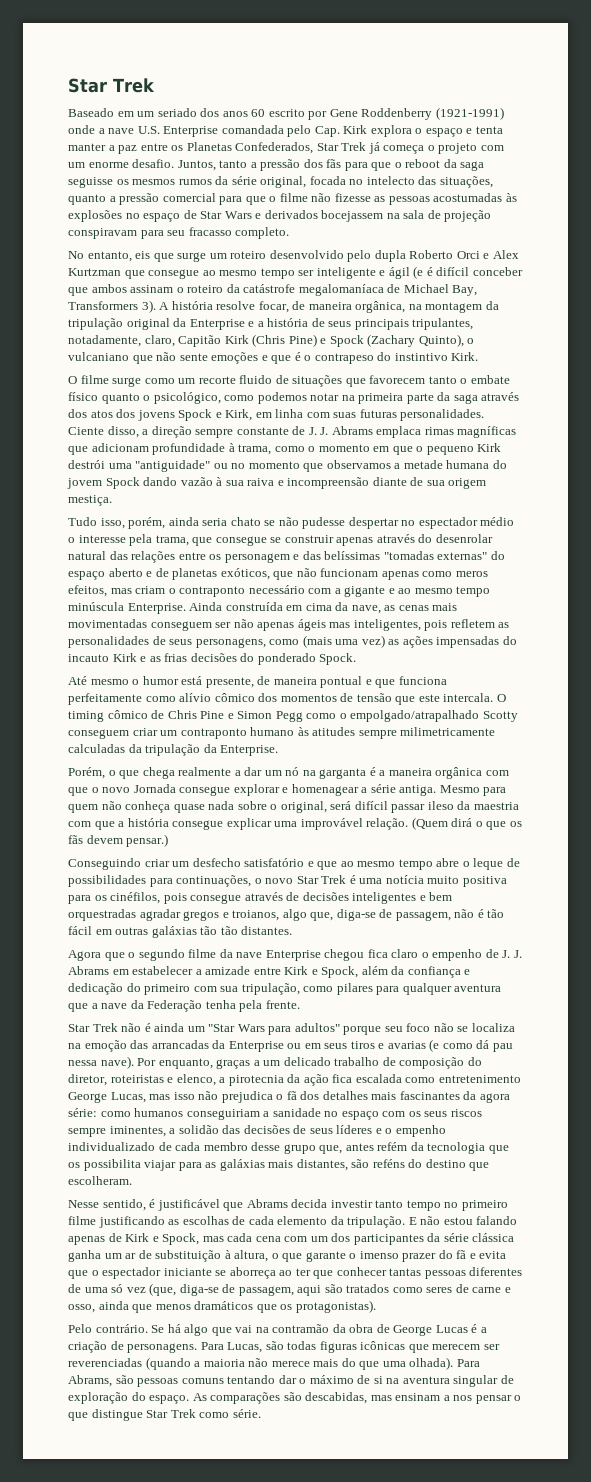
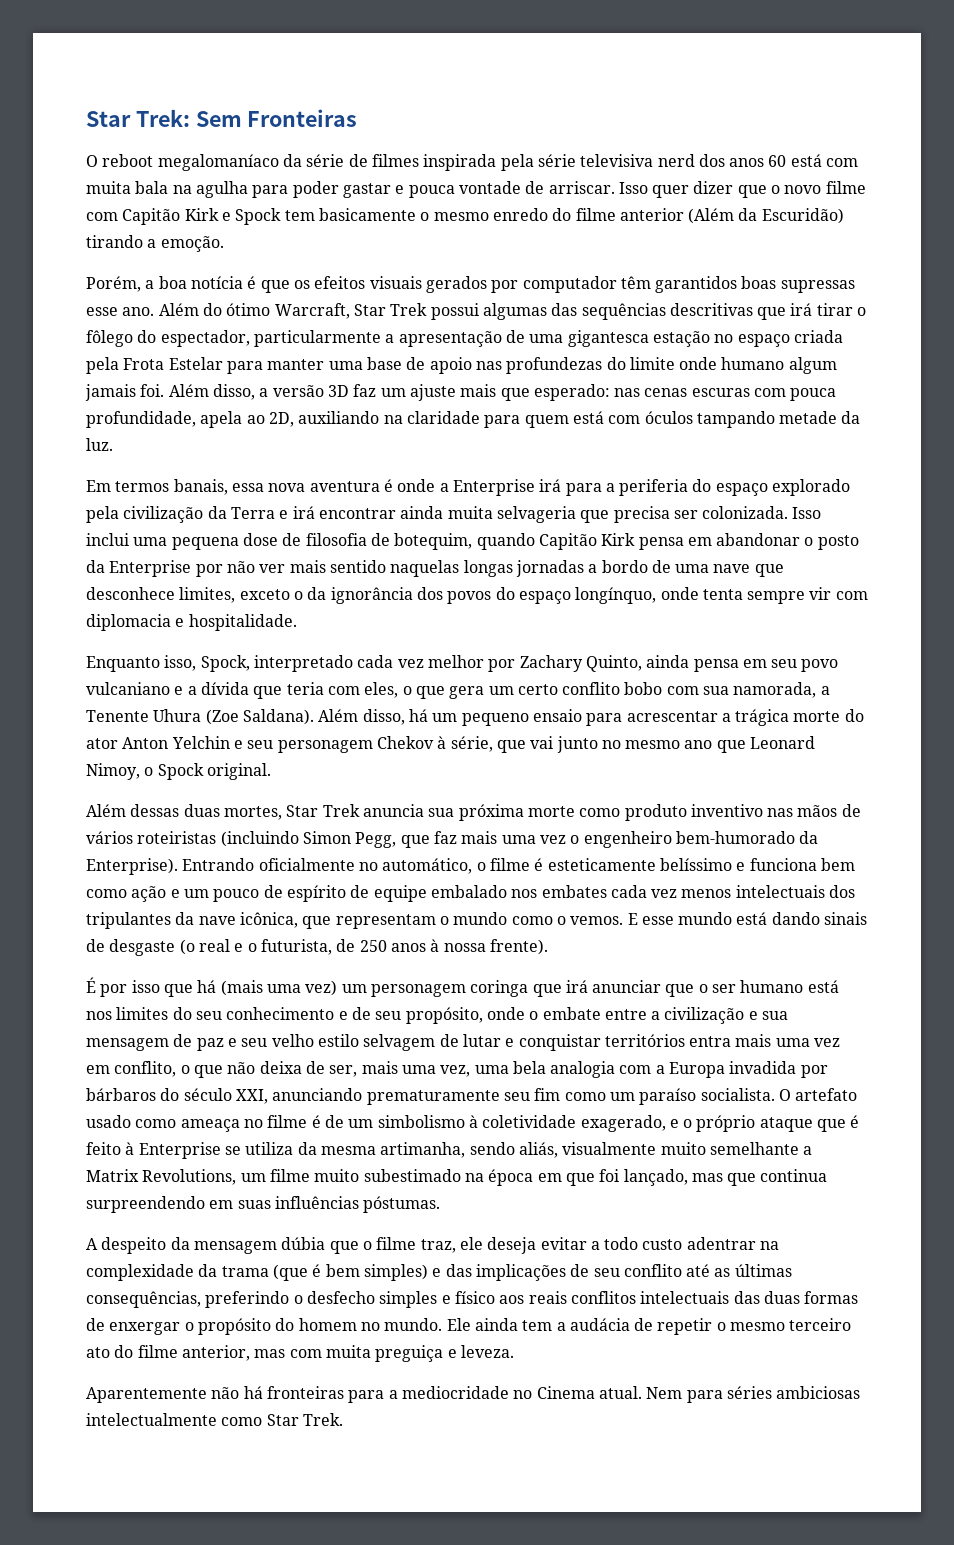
[68,78,155,93] [68,107,504,120] [68,125,503,137] [68,142,504,154] [68,159,485,171] [68,176,493,188] [68,193,517,205] [68,210,492,222] [68,227,290,239] [68,250,519,262] [68,266,523,279] [68,284,478,296] [68,300,499,313] [68,318,474,330] [68,334,475,347] [68,352,479,364] [68,375,510,387] [68,392,520,404] [68,409,485,421] [68,426,517,438] [68,443,502,455] [68,460,507,472] [67,477,487,489] [68,495,112,506] [68,517,515,529] [68,534,493,546] [68,551,505,563] [68,568,488,580] [68,585,491,597] [68,602,458,614] [68,619,510,631] [68,635,517,648] [68,653,357,665] [68,676,447,688] [68,693,506,705] [68,710,518,722] [68,727,496,739] [68,744,279,756] [68,767,509,779] [68,784,507,796] [68,801,519,813] [68,817,522,830] [68,834,169,847] [68,858,520,870] [68,875,507,887] [68,892,453,904] [68,909,505,921] [68,926,293,938] [68,949,522,961] [68,966,471,978] [68,983,502,995] [68,1000,300,1012] [68,1023,515,1035] [68,1039,513,1052] [68,1056,482,1069] [68,1074,521,1086] [68,1091,510,1103] [68,1108,482,1120] [68,1125,446,1137] [68,1142,509,1154] [68,1159,490,1171] [68,1176,132,1185] [68,1199,508,1211] [68,1216,518,1228] [68,1233,515,1245] [68,1250,507,1262] [68,1267,523,1279] [68,1283,511,1296] [68,1300,376,1313] [68,1324,487,1336] [68,1341,500,1353] [68,1357,480,1370] [68,1375,514,1387] [68,1392,522,1404] [68,1409,261,1421] Star Trek // Baseado em um seriado dos anos 60 escrito por Gene Roddenberry (1921-1991) onde a nave U.S. Enterprise comandada pelo Cap. Kirk explora o espaço e tenta manter a paz entre os Planetas Confederados, Star Trek já começa o projeto com um enorme desafio. Juntos, tanto a pressão dos fãs para que o reboot da saga seguisse os mesmos rumos da série original, focada no intelecto das situações, quanto a pressão comercial para que o filme não fizesse as pessoas acostumadas às explosões no espaço de Star Wars e derivados bocejassem na sala de projeção conspiravam para seu fracasso completo. // No entanto, eis que surge um roteiro desenvolvido pelo dupla Roberto Orci e Alex Kurtzman que consegue ao mesmo tempo ser inteligente e ágil (e é difícil conceber que ambos assinam o roteiro da catástrofe megalomaníaca de Michael Bay, Transformers 3). A história resolve focar, de maneira orgânica, na montagem da tripulação original da Enterprise e a história de seus principais tripulantes, notadamente, claro, Capitão Kirk (Chris Pine) e Spock (Zachary Quinto), o vulcaniano que não sente emoções e que é o contrapeso do instintivo Kirk. // O filme surge como um recorte fluido de situações que favorecem tanto o embate físico quanto o psicológico, como podemos notar na primeira parte da saga através dos atos dos jovens Spock e Kirk, em linha com suas futuras personalidades. Ciente disso, a direção sempre constante de J. J. Abrams emplaca rimas magníficas que adicionam profundidade à trama, como o momento em que o pequeno Kirk destrói uma "antiguidade" ou no momento que observamos a metade humana do jovem Spock dando vazão à sua raiva e incompreensão diante de sua origem mestiça. // Tudo isso, porém, ainda seria chato se não pudesse despertar no espectador médio o interesse pela trama, que consegue se construir apenas através do desenrolar natural das relações entre os personagem e das belíssimas "tomadas externas" do espaço aberto e de planetas exóticos, que não funcionam apenas como meros efeitos, mas criam o contraponto necessário com a gigante e ao mesmo tempo minúscula Enterprise. Ainda construída em cima da nave, as cenas mais movimentadas conseguem ser não apenas ágeis mas inteligentes, pois refletem as personalidades de seus personagens, como (mais uma vez) as ações impensadas do incauto Kirk e as frias decisões do ponderado Spock. // Até mesmo o humor está presente, de maneira pontual e que funciona perfeitamente como alívio cômico dos momentos de tensão que este intercala. O timing cômico de Chris Pine e Simon Pegg como o empolgado/atrapalhado Scotty conseguem criar um contraponto humano às atitudes sempre milimetricamente calculadas da tripulação da Enterprise. // Porém, o que chega realmente a dar um nó na garganta é a maneira orgânica com que o novo Jornada consegue explorar e homenagear a série antiga. Mesmo para quem não conheça quase nada sobre o original, será difícil passar ileso da maestria com que a história consegue explicar uma improvável relação. (Quem dirá o que os fãs devem pensar.) // Conseguindo criar um desfecho satisfatório e que ao mesmo tempo abre o leque de possibilidades para continuações, o novo Star Trek é uma notícia muito positiva para os cinéfilos, pois consegue através de decisões inteligentes e bem orquestradas agradar gregos e troianos, algo que, diga-se de passagem, não é tão fácil em outras galáxias tão tão distantes. // Agora que o segundo filme da nave Enterprise chegou fica claro o empenho de J. J. Abrams em estabelecer a amizade entre Kirk e Spock, além da confiança e dedicação do primeiro com sua tripulação, como pilares para qualquer aventura que a nave da Federação tenha pela frente. // Star Trek não é ainda um "Star Wars para adultos" porque seu foco não se localiza na emoção das arrancadas da Enterprise ou em seus tiros e avarias (e como dá pau nessa nave). Por enquanto, graças a um delicado trabalho de composição do diretor, roteiristas e elenco, a pirotecnia da ação fica escalada como entretenimento George Lucas, mas isso não prejudica o fã dos detalhes mais fascinantes da agora série: como humanos conseguiriam a sanidade no espaço com os seus riscos sempre iminentes, a solidão das decisões de seus líderes e o empenho individualizado de cada membro desse grupo que, antes refém da tecnologia que os possibilita viajar para as galáxias mais distantes, são reféns do destino que escolheram. // Nesse sentido, é justificável que Abrams decida investir tanto tempo no primeiro filme justificando as escolhas de cada elemento da tripulação. E não estou falando apenas de Kirk e Spock, mas cada cena com um dos participantes da série clássica ganha um ar de substituição à altura, o que garante o imenso prazer do fã e evita que o espectador iniciante se aborreça ao ter que conhecer tantas pessoas diferentes de uma só vez (que, diga-se de passagem, aqui são tratados como seres de carne e osso, ainda que menos dramáticos que os protagonistas). // Pelo contrário. Se há algo que vai na contramão da obra de George Lucas é a criação de personagens. Para Lucas, são todas figuras icônicas que merecem ser reverenciadas (quando a maioria não merece mais do que uma olhada). Para Abrams, são pessoas comuns tentando dar o máximo de si na aventura singular de exploração do espaço. As comparações são descabidas, mas ensinam a nos pensar o que distingue Star Trek como série. -> [86,109,358,127] [86,154,859,171] [86,181,866,198] [86,208,844,225] [86,235,224,252] [86,276,855,293] [86,303,867,320] [86,330,843,347] [86,357,837,374] [85,384,837,401] [86,411,861,428] [86,438,113,451] [86,479,851,496] [86,506,822,523] [86,533,859,550] [86,560,784,577] [86,587,868,604] [86,614,297,631] [86,655,839,672] [86,682,830,699] [86,709,864,726] [86,736,816,753] [86,763,271,780] [86,804,861,821] [86,831,819,848] [86,858,855,875] [86,885,856,902] [86,912,868,929] [86,939,548,956] [86,977,839,997] [86,1007,789,1024] [86,1034,841,1051] [86,1061,828,1078] [86,1088,858,1105] [86,1115,860,1132] [86,1142,813,1159] [86,1169,828,1186] [86,1196,441,1213] [86,1237,780,1254] [86,1264,792,1281] [86,1291,859,1308] [86,1318,852,1335] [86,1345,514,1362] [86,1386,861,1403] [86,1413,343,1426] Star Trek: Sem Fronteiras // O reboot megalomaníaco da série de filmes inspirada pela série televisiva nerd dos anos 60 está com muita bala na agulha para poder gastar e pouca vontade de arriscar. Isso quer dizer que o novo filme com Capitão Kirk e Spock tem basicamente o mesmo enredo do filme anterior (Além da Escuridão) tirando a emoção. // Porém, a boa notícia é que os efeitos visuais gerados por computador têm garantidos boas supressas esse ano. Além do ótimo Warcraft, Star Trek possui algumas das sequências descritivas que irá tirar o fôlego do espectador, particularmente a apresentação de uma gigantesca estação no espaço criada pela Frota Estelar para manter uma base de apoio nas profundezas do limite onde humano algum jamais foi. Além disso, a versão 3D faz um ajuste mais que esperado: nas cenas escuras com pouca profundidade, apela ao 2D, auxiliando na claridade para quem está com óculos tampando metade da luz. // Em termos banais, essa nova aventura é onde a Enterprise irá para a periferia do espaço explorado pela civilização da Terra e irá encontrar ainda muita selvageria que precisa ser colonizada. Isso inclui uma pequena dose de filosofia de botequim, quando Capitão Kirk pensa em abandonar o posto da Enterprise por não ver mais sentido naquelas longas jornadas a bordo de uma nave que desconhece limites, exceto o da ignorância dos povos do espaço longínquo, onde tenta sempre vir com diplomacia e hospitalidade. // Enquanto isso, Spock, interpretado cada vez melhor por Zachary Quinto, ainda pensa em seu povo vulcaniano e a dívida que teria com eles, o que gera um certo conflito bobo com sua namorada, a Tenente Uhura (Zoe Saldana). Além disso, há um pequeno ensaio para acrescentar a trágica morte do ator Anton Yelchin e seu personagem Chekov à série, que vai junto no mesmo ano que Leonard Nimoy, o Spock original. // Além dessas duas mortes, Star Trek anuncia sua próxima morte como produto inventivo nas mãos de vários roteiristas (incluindo Simon Pegg, que faz mais uma vez o engenheiro bem-humorado da Enterprise). Entrando oficialmente no automático, o filme é esteticamente belíssimo e funciona bem como ação e um pouco de espírito de equipe embalado nos embates cada vez menos intelectuais dos tripulantes da nave icônica, que representam o mundo como o vemos. E esse mundo está dando sinais de desgaste (o real e o futurista, de 250 anos à nossa frente). // É por isso que há (mais uma vez) um personagem coringa que irá anunciar que o ser humano está nos limites do seu conhecimento e de seu propósito, onde o embate entre a civilização e sua mensagem de paz e seu velho estilo selvagem de lutar e conquistar territórios entra mais uma vez em conflito, o que não deixa de ser, mais uma vez, uma bela analogia com a Europa invadida por bárbaros do século XXI, anunciando prematuramente seu fim como um paraíso socialista. O artefato usado como ameaça no filme é de um simbolismo à coletividade exagerado, e o próprio ataque que é feito à Enterprise se utiliza da mesma artimanha, sendo aliás, visualmente muito semelhante a Matrix Revolutions, um filme muito subestimado na época em que foi lançado, mas que continua surpreendendo em suas influências póstumas. // A despeito da mensagem dúbia que o filme traz, ele deseja evitar a todo custo adentrar na complexidade da trama (que é bem simples) e das implicações de seu conflito até as últimas consequências, preferindo o desfecho simples e físico aos reais conflitos intelectuais das duas formas de enxergar o propósito do homem no mundo. Ele ainda tem a audácia de repetir o mesmo terceiro ato do filme anterior, mas com muita preguiça e leveza. // Aparentemente não há fronteiras para a mediocridade no Cinema atual. Nem para séries ambiciosas intelectualmente como Star Trek.

